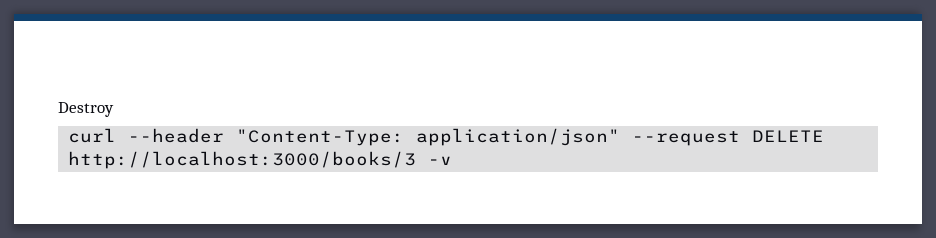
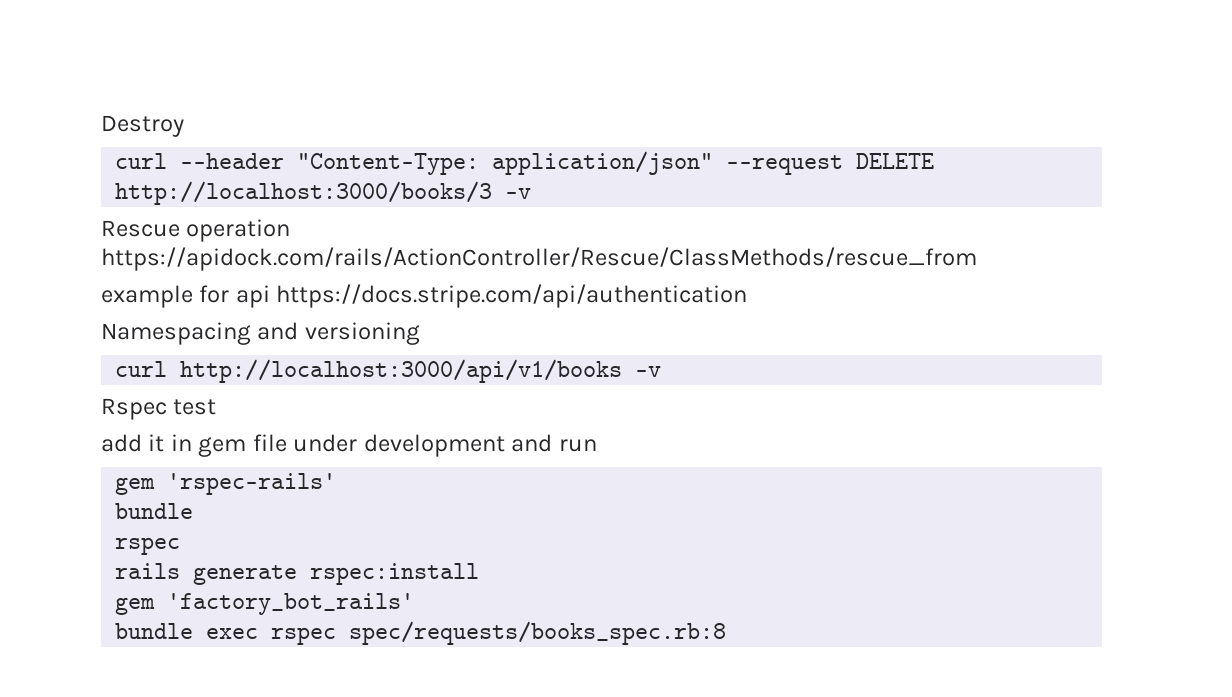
(453, 160) none -> [101,219,291,242] [101,247,977,271] [101,284,748,308] [101,322,420,345] [115,359,662,383] [101,398,217,420] [101,434,597,457] [115,473,337,495] [115,503,194,519] [115,537,181,555] [115,563,480,585] [115,593,415,615] [115,621,727,645] // Rescue operation https://apidock.com/rails/ActionController/Rescue/ClassMethods/rescue_from // example for api https://docs.stripe.com/api/authentication // Namespacing and versioning // curl http://localhost:3000/api/v1/books -v // Rspec test // add it in gem file under development and run // gem 'rspec-rails' // bundle // rspec // rails generate rspec:install // gem 'factory_bot_rails' // bundle exec rspec spec/requests/books_spec.rb:8

